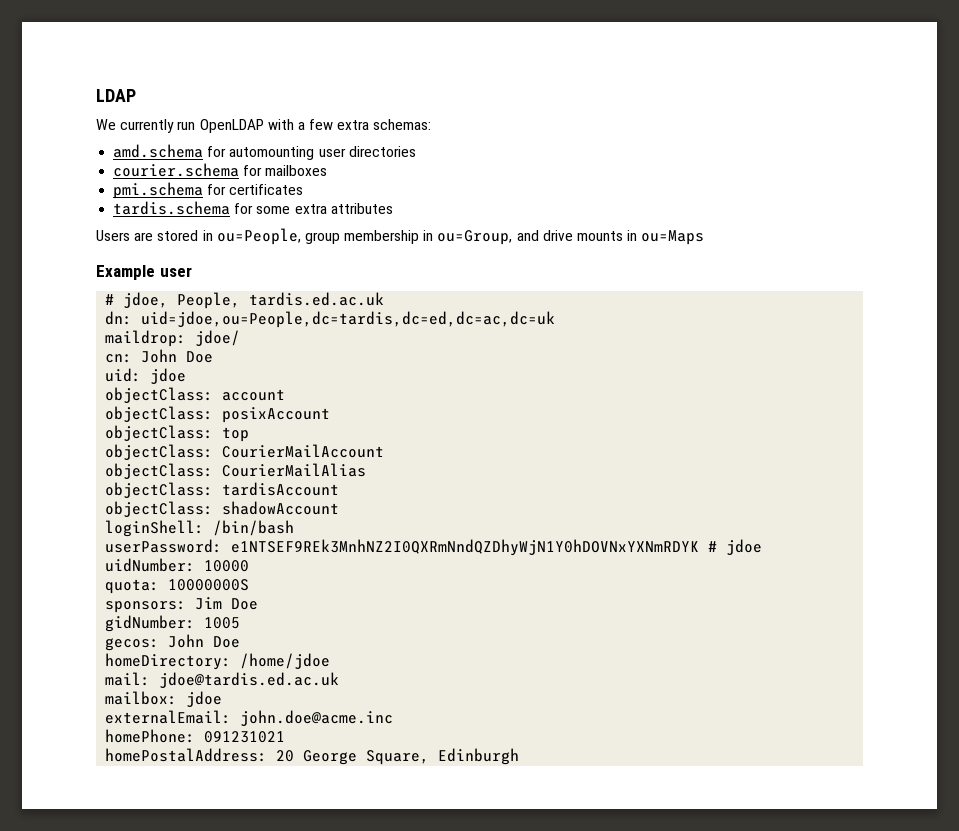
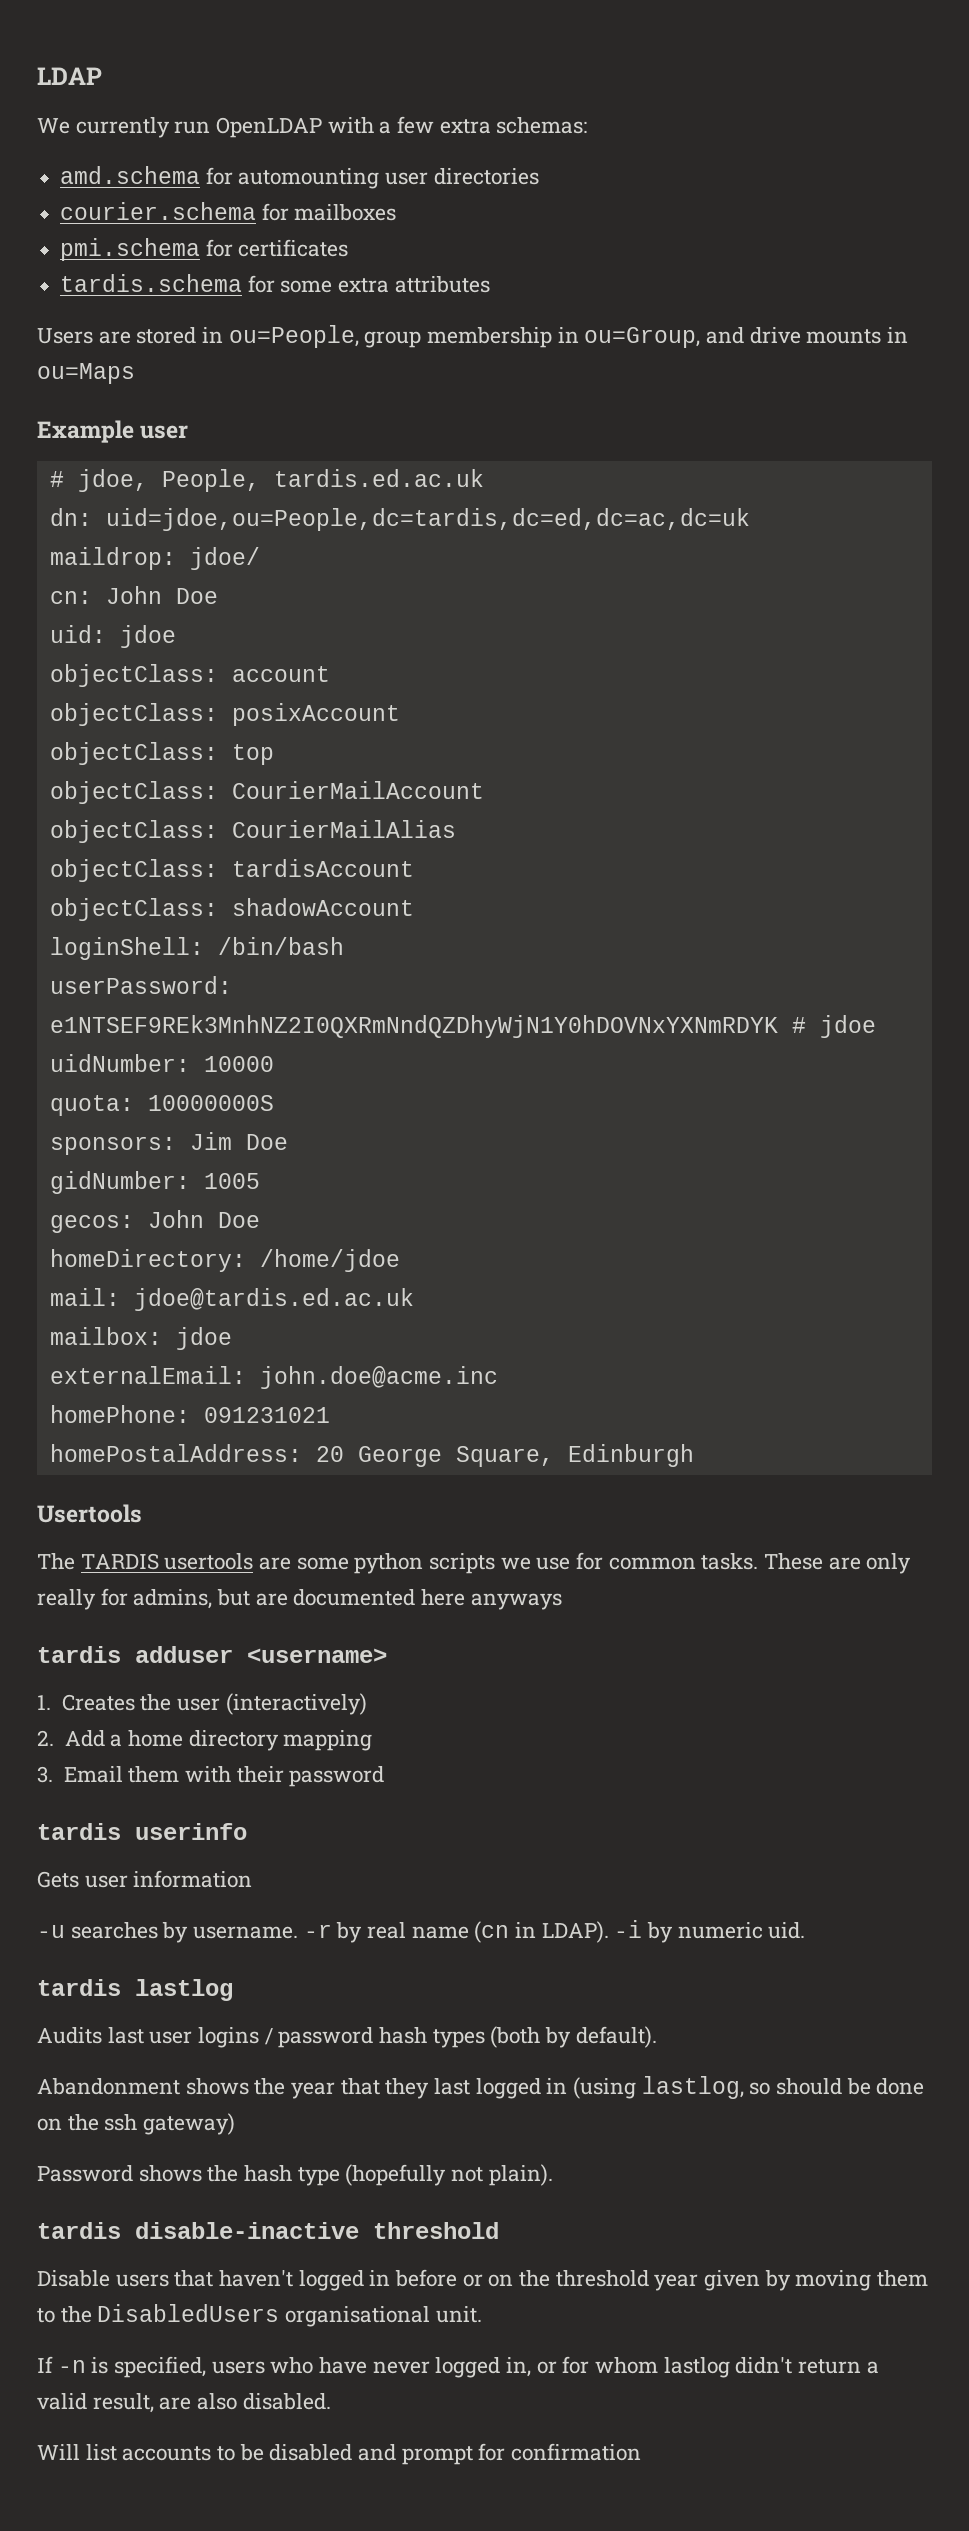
(520, 756) none -> [37,1504,142,1523] [37,1552,912,1574] [37,1588,562,1610] [37,1646,387,1663] [37,1693,367,1715] [37,1730,373,1751] [37,1766,385,1787] [37,1823,247,1840] [37,1870,253,1888] [37,1920,806,1943] [37,1979,233,2001] [37,2026,657,2048] [37,2076,925,2099] [37,2113,236,2135] [37,2164,553,2186] [37,2222,499,2239] [37,2269,929,2291] [37,2304,482,2327] [37,2356,879,2378] [37,2393,331,2413] [37,2443,642,2465] // Usertools // The TARDIS usertools are some python scripts we use for common tasks. These are only really for admins, but are documented here anyways // tardis adduser <username> // 1. Creates the user (interactively) // 2. Add a home directory mapping // 3. Email them with their password // tardis userinfo // Gets user information // -u searches by username. -r by real name (cn in LDAP). -i by numeric uid. // tardis lastlog // Audits last user logins / password hash types (both by default). // Abandonment shows the year that they last logged in (using lastlog, so should be done on the ssh gateway) // Password shows the hash type (hopefully not plain). // tardis disable-inactive threshold // Disable users that haven't logged in before or on the threshold year given by moving them to the DisabledUsers organisational unit. // If -n is specified, users who have never logged in, or for whom lastlog didn't return a valid result, are also disabled. // Will list accounts to be disabled and prompt for confirmation

